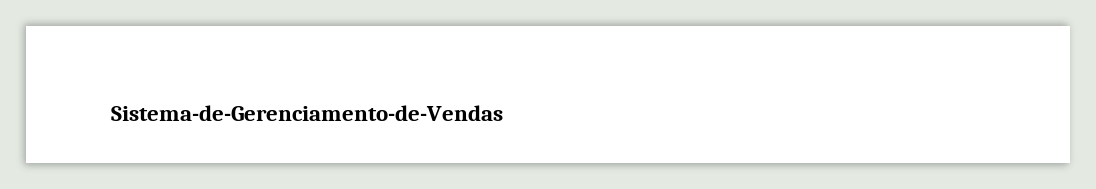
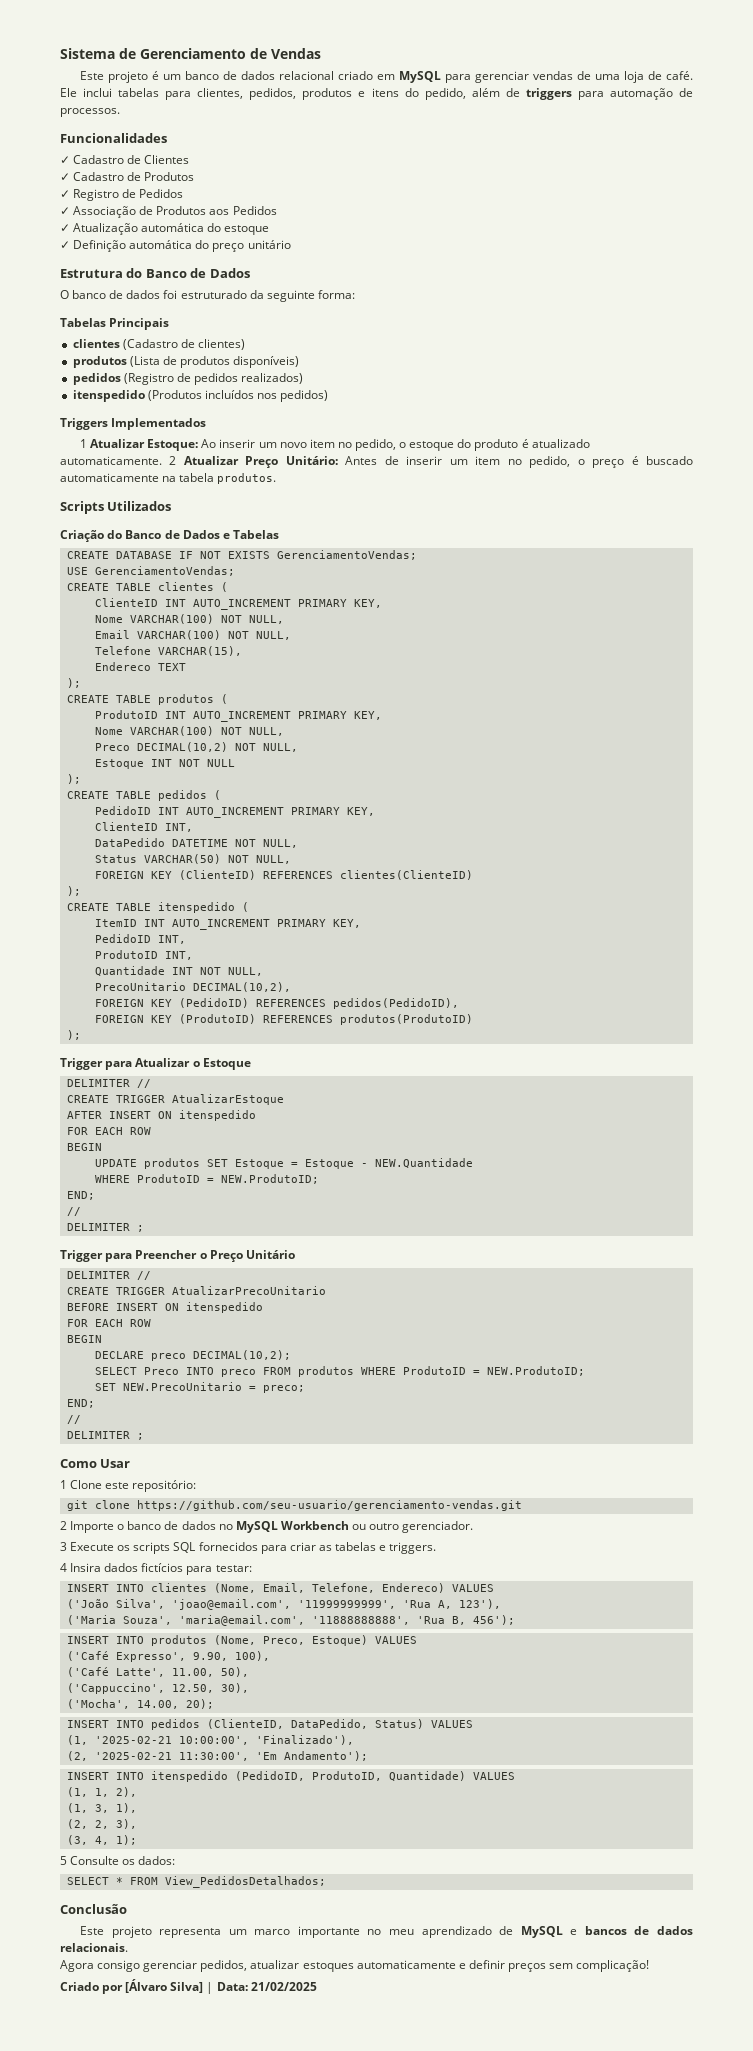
[111,105,503,121] Sistema-de-Gerenciamento-de-Vendas -> [60,48,321,59] [80,71,693,83] [60,88,693,100] [60,108,120,117] [60,133,167,143] [60,155,190,164] [60,172,195,181] [60,189,184,201] [60,206,277,218] [60,223,270,235] [60,240,291,252] [60,268,250,278] [60,290,355,302] [60,318,170,330] [72,339,245,350] [72,356,300,368] [72,373,304,385] [72,390,329,402] [60,418,207,430] [80,439,590,451] [60,456,693,468] [60,473,277,484] [60,501,172,514] [60,530,280,542] [66,550,417,560] [66,566,235,576] [66,582,228,592] [94,598,382,610] [94,614,284,624] [94,630,291,640] [94,646,242,656] [94,662,186,671] [66,678,81,688] [66,694,228,705] [94,710,382,722] [94,726,284,736] [94,742,298,752] [94,759,235,769] [66,774,81,784] [66,790,221,801] [94,806,375,818] [94,822,193,832] [94,838,298,848] [94,854,291,864] [94,870,473,880] [66,886,81,896] [66,902,249,913] [94,919,361,930] [94,934,186,944] [94,950,193,960] [94,966,263,976] [94,982,291,992] [94,998,459,1009] [94,1014,473,1025] [66,1030,81,1040] [60,1058,251,1070] [66,1079,151,1088] [66,1094,284,1105] [66,1110,256,1121] [66,1127,151,1135] [66,1143,102,1151] [94,1158,473,1169] [94,1174,319,1184] [66,1191,95,1200] [66,1207,81,1216] [66,1223,144,1232] [60,1250,296,1262] [66,1271,151,1280] [66,1286,326,1295] [66,1302,263,1313] [66,1319,151,1327] [66,1335,102,1343] [94,1350,291,1361] [94,1366,585,1377] [94,1382,305,1393] [66,1399,95,1408] [66,1415,81,1424] [66,1431,144,1440] [60,1459,131,1468] [60,1480,197,1492] [66,1500,522,1511] [60,1521,474,1533] [60,1542,437,1554] [60,1563,252,1575] [66,1583,494,1593] [66,1599,501,1610] [66,1615,515,1626] [66,1635,417,1646] [66,1651,270,1662] [66,1667,249,1677] [66,1683,249,1694] [66,1699,214,1709] [66,1719,473,1730] [66,1735,354,1745] [66,1751,368,1761] [66,1771,515,1782] [66,1787,137,1797] [66,1803,137,1813] [66,1819,137,1829] [66,1835,137,1845] [60,1856,176,1865] [66,1876,326,1888] [60,1904,127,1914] [80,1926,693,1938] [60,1943,128,1952] [60,1960,650,1972] [60,1979,317,1994] Sistema de Gerenciamento de Vendas // Este projeto é um banco de dados relacional criado em MySQL para gerenciar vendas de uma loja de café. Ele inclui tabelas para clientes, pedidos, produtos e itens do pedido, além de triggers para automação de processos. // Funcionalidades // ✓ Cadastro de Clientes // ✓ Cadastro de Produtos // ✓ Registro de Pedidos // ✓ Associação de Produtos aos Pedidos // ✓ Atualização automática do estoque // ✓ Definição automática do preço unitário // Estrutura do Banco de Dados // O banco de dados foi estruturado da seguinte forma: // Tabelas Principais // clientes (Cadastro de clientes) // produtos (Lista de produtos disponíveis) // pedidos (Registro de pedidos realizados) // itenspedido (Produtos incluídos nos pedidos) // Triggers Implementados // 1 Atualizar Estoque: Ao inserir um novo item no pedido, o estoque do produto é atualizado automaticamente. 2 Atualizar Preço Unitário: Antes de inserir um item no pedido, o preço é buscado automaticamente na tabela produtos. // Scripts Utilizados // Criação do Banco de Dados e Tabelas // CREATE DATABASE IF NOT EXISTS GerenciamentoVendas; // USE GerenciamentoVendas; // CREATE TABLE clientes ( // ClienteID INT AUTO_INCREMENT PRIMARY KEY, // Nome VARCHAR(100) NOT NULL, // Email VARCHAR(100) NOT NULL, // Telefone VARCHAR(15), // Endereco TEXT // ); // CREATE TABLE produtos ( // ProdutoID INT AUTO_INCREMENT PRIMARY KEY, // Nome VARCHAR(100) NOT NULL, // Preco DECIMAL(10,2) NOT NULL, // Estoque INT NOT NULL // ); // CREATE TABLE pedidos ( // PedidoID INT AUTO_INCREMENT PRIMARY KEY, // ClienteID INT, // DataPedido DATETIME NOT NULL, // Status VARCHAR(50) NOT NULL, // FOREIGN KEY (ClienteID) REFERENCES clientes(ClienteID) // ); // CREATE TABLE itenspedido ( // ItemID INT AUTO_INCREMENT PRIMARY KEY, // PedidoID INT, // ProdutoID INT, // Quantidade INT NOT NULL, // PrecoUnitario DECIMAL(10,2), // FOREIGN KEY (PedidoID) REFERENCES pedidos(PedidoID), // FOREIGN KEY (ProdutoID) REFERENCES produtos(ProdutoID) // ); // Trigger para Atualizar o Estoque // DELIMITER // // CREATE TRIGGER AtualizarEstoque // AFTER INSERT ON itenspedido // FOR EACH ROW // BEGIN // UPDATE produtos SET Estoque = Estoque - NEW.Quantidade // WHERE ProdutoID = NEW.ProdutoID; // END; // // // DELIMITER ; // Trigger para Preencher o Preço Unitário // DELIMITER // // CREATE TRIGGER AtualizarPrecoUnitario // BEFORE INSERT ON itenspedido // FOR EACH ROW // BEGIN // DECLARE preco DECIMAL(10,2); // SELECT Preco INTO preco FROM produtos WHERE ProdutoID = NEW.ProdutoID; // SET NEW.PrecoUnitario = preco; // END; // // // DELIMITER ; // Como Usar // 1 Clone este repositório: // git clone https://github.com/seu-usuario/gerenciamento-vendas.git // 2 Importe o banco de dados no MySQL Workbench ou outro gerenciador. // 3 Execute os scripts SQL fornecidos para criar as tabelas e triggers. // 4 Insira dados fictícios para testar: // INSERT INTO clientes (Nome, Email, Telefone, Endereco) VALUES // ('João Silva', 'joao@email.com', '11999999999', 'Rua A, 123'), // ('Maria Souza', 'maria@email.com', '11888888888', 'Rua B, 456'); // INSERT INTO produtos (Nome, Preco, Estoque) VALUES // ('Café Expresso', 9.90, 100), // ('Café Latte', 11.00, 50), // ('Cappuccino', 12.50, 30), // ('Mocha', 14.00, 20); // INSERT INTO pedidos (ClienteID, DataPedido, Status) VALUES // (1, '2025-02-21 10:00:00', 'Finalizado'), // (2, '2025-02-21 11:30:00', 'Em Andamento'); // INSERT INTO itenspedido (PedidoID, ProdutoID, Quantidade) VALUES // (1, 1, 2), // (1, 3, 1), // (2, 2, 3), // (3, 4, 1); // 5 Consulte os dados: // SELECT * FROM View_PedidosDetalhados; // Conclusão // Este projeto representa um marco importante no meu aprendizado de MySQL e bancos de dados relacionais. // Agora consigo gerenciar pedidos, atualizar estoques automaticamente e definir preços sem complicação! // Criado por [Álvaro Silva] | Data: 21/02/2025

